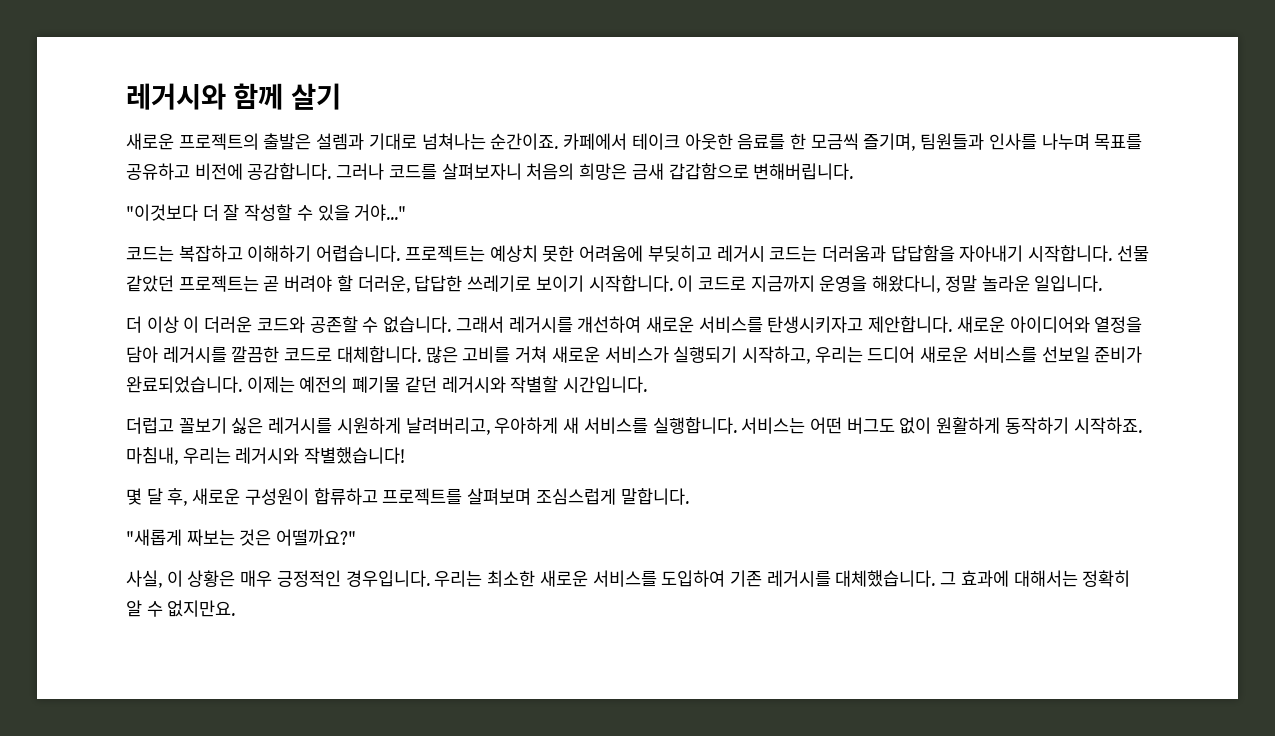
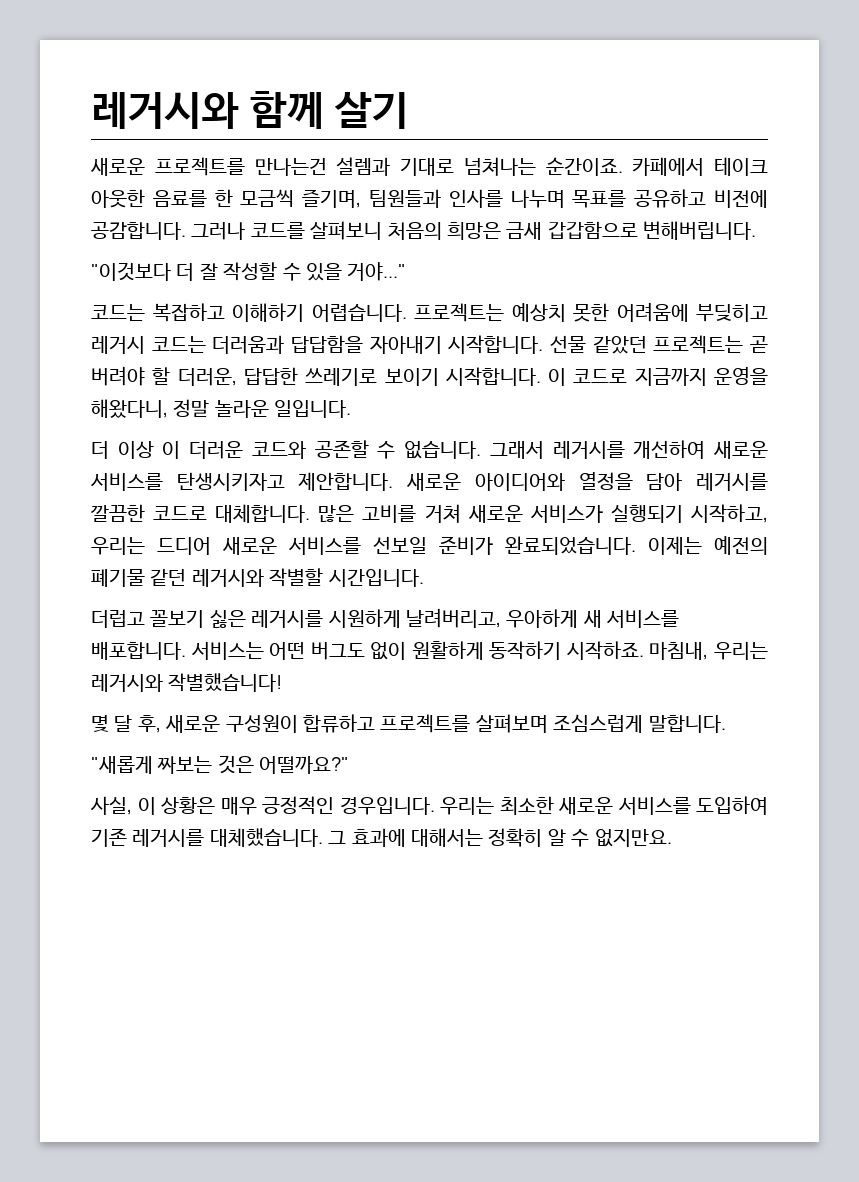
[178,133,312,150] 프로젝트의 출발은 -> [154,157,327,176] 프로젝트를 만나는건
[441,163,522,180] 살펴보자니 -> [310,221,383,240] 살펴보니
[652,417,737,434] 실행합니다. -> [91,642,186,660] 배포합니다.

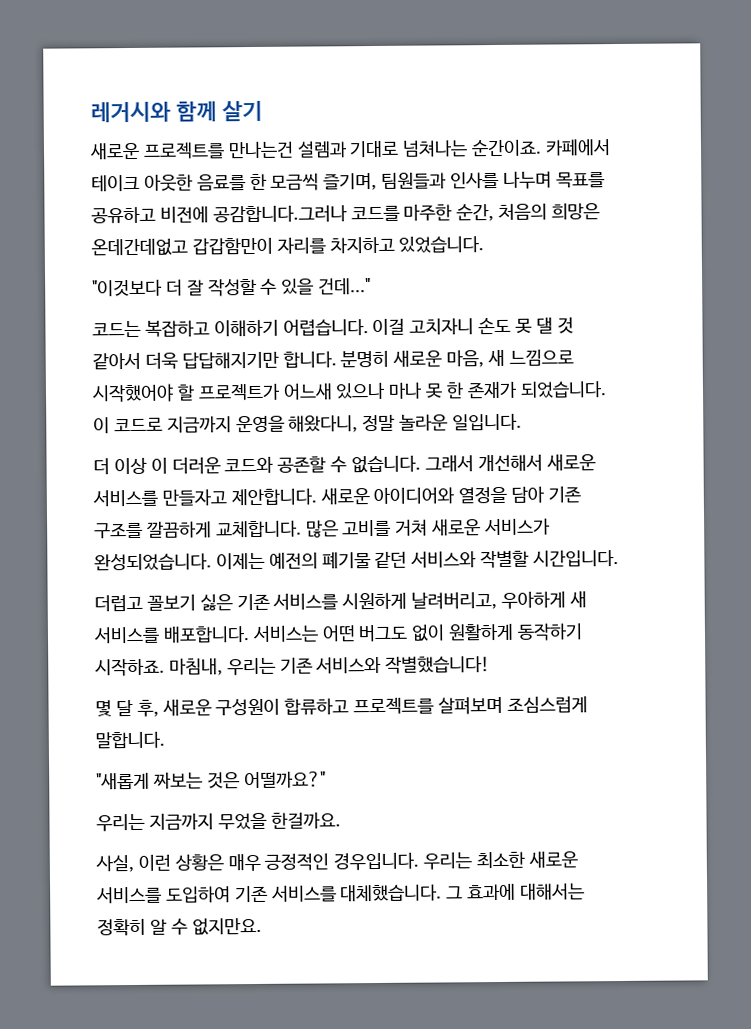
[91,221,757,240] 공감합니다. 그러나 코드를 살펴보니 처음의 희망은 금새 갑갑함으로 변해버립니다. -> [212,203,601,224] [91,236,485,257] 공감합니다.그러나 코드를 마주한 순간, 처음의 희망은 온데간데없고 갑갑함만이 자리를 차지하고 있었습니다.
[347,262,407,281] 거야..." -> [318,278,372,295] 건데..."
[414,302,768,322] [91,335,768,354] [91,366,541,386] 프로젝트는 예상치 못한 어려움에 부딪히고 레거시 코드는 더러움과 답답함을 자아내기 시작합니다. 선물 같았던 프로젝트는 곧 버려야 할 더러운, 답답한 쓰레기로 보이기 시작합니다. -> [372,316,574,336] [92,349,574,370] [92,380,607,403] 이걸 고치자니 손도 못 댈 것 같아서 더욱 답답해지기만 합니다. 분명히 새로운 마음, 새 느낌으로 시작했어야 할 프로젝트가 어느새 있으나 마나 못 한 존재가 되었습니다.
[552,440,769,459] [90,472,285,491] 레거시를 개선하여 새로운 서비스를 탄생시키자고 -> [477,454,596,472] [92,489,227,507] 개선해서 새로운 서비스를 만들자고
[696,473,768,491] [90,504,311,523] 레거시를 깔끔한 코드로 대체합니다. -> [548,486,582,503] [94,520,302,539] 기존 구조를 깔끔하게 교체합니다.
[610,504,768,523] [91,536,636,555] 실행되기 시작하고, 우리는 드디어 새로운 서비스를 선보일 준비가 완료되었습니다. -> [94,553,212,572] 완성되었습니다.
[191,569,264,587] 레거시와 -> [410,551,478,568] 서비스와
[251,610,324,628] 레거시를 -> [236,593,339,611] 기존 서비스를
[91,674,163,692] 레거시와 -> [279,656,383,674] 기존 서비스와
(350, 765) none -> [96,812,341,832] // 우리는 지금까지 무었을 한걸까요.
[137,797,156,815] 이 -> [137,854,171,871] 이런
[132,829,205,847] 레거시를 -> [270,885,337,902] 서비스를

